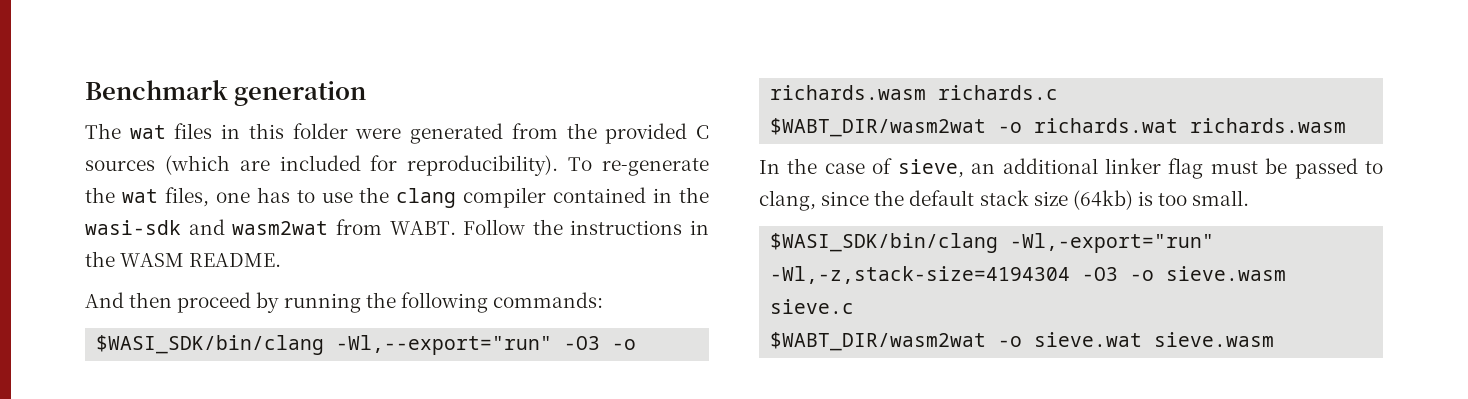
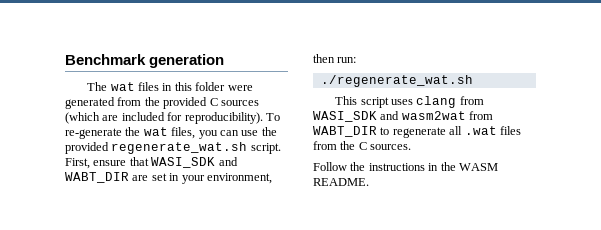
[215,187,709,208] [85,219,456,235] one has to use the clang compiler contained in the wasi-sdk and wasm2wat from WABT. -> [198,127,277,139] [65,142,281,154] [65,157,238,169] [65,172,272,184] [313,54,357,63] [320,75,473,87] [335,96,484,108] [313,111,494,122] [313,126,521,138] [313,141,412,150] you can use the provided regenerate_wat.sh script. First, ensure that WASI_SDK and WABT_DIR are set in your environment, then run: // ./regenerate_wat.sh // This script uses clang from WASI_SDK and wasm2wat from WABT_DIR to regenerate all .wat files from the C sources. //
[85,292,603,313] [96,335,637,355] [770,85,1059,100] [770,118,1347,137] [759,158,1383,179] [759,190,1250,211] [770,233,1215,253] [770,266,1287,284] [770,299,855,314] [770,332,1275,351] // And then proceed by running the following commands: // $WASI_SDK/bin/clang -Wl,--export="run" -O3 -o richards.wasm richards.c // $WABT_DIR/wasm2wat -o richards.wat richards.wasm // In the case of sieve, an additional linker flag must be passed to clang, since the default stack size (64kb) is too small. // $WASI_SDK/bin/clang -Wl,-export="run" -Wl,-z,stack-size=4194304 -O3 -o sieve.wasm sieve.c // $WABT_DIR/wasm2wat -o sieve.wat sieve.wasm -> (369, 182) none

